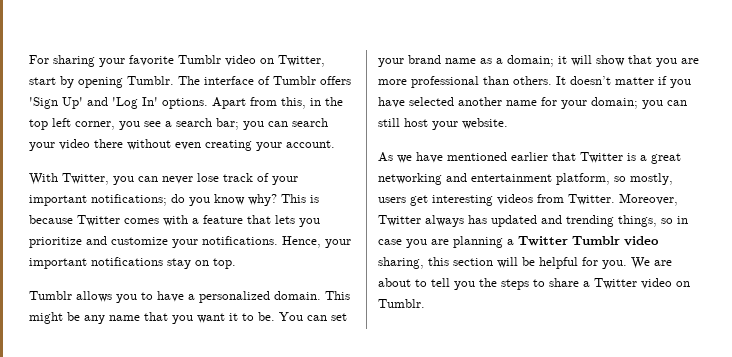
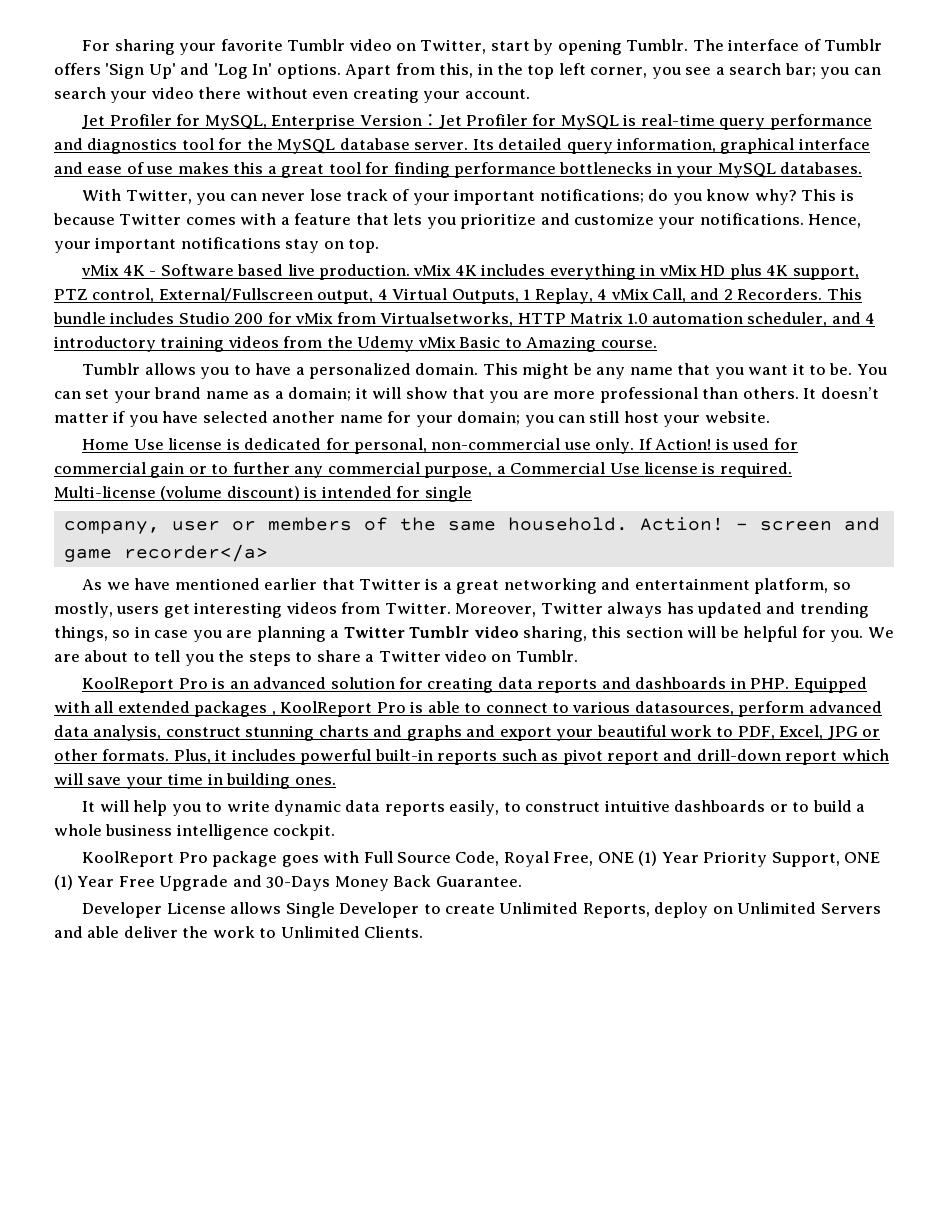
(335, 144) none -> [82,114,872,130] [54,138,870,154] [54,162,863,178] // Jet Profiler for MySQL, Enterprise Version：Jet Profiler for MySQL is real-time query performance and diagnostics tool for the MySQL database server. Its detailed query information, graphical interface and ease of use makes this a great tool for finding performance bottlenecks in your MySQL databases.
(236, 263) none -> [81,264,859,280] [54,288,862,304] [53,312,876,327] [54,336,657,352] // vMix 4K - Software based live production. vMix 4K includes everything in vMix HD plus 4K support, PTZ control, External/Fullscreen output, 4 Virtual Outputs, 1 Replay, 4 vMix Call, and 2 Recorders. This bundle includes Studio 200 for vMix from Virtualsetworks, HTTP Matrix 1.0 automation scheduler, and 4 introductory training videos from the Udemy vMix Basic to Amazing course.
(508, 123) none -> [82,438,798,454] [54,462,792,478] [54,486,472,502] [63,517,880,534] [63,544,268,562] // Home Use license is dedicated for personal, non-commercial use only. If Action! is used for commercial gain or to further any commercial purpose, a Commercial Use license is required. Multi-license (volume discount) is intended for single // company, user or members of the same household. Action! - screen and game recorder</a>
(425, 303) none -> [82,677,867,693] [54,701,882,717] [54,725,881,741] [54,749,889,765] [54,773,336,789] [82,800,866,816] [54,824,336,840] [82,851,881,867] [54,875,522,891] [82,902,881,918] [54,926,424,938] // KoolReport Pro is an advanced solution for creating data reports and dashboards in PHP. Equipped with all extended packages , KoolReport Pro is able to connect to various datasources, perform advanced data analysis, construct stunning charts and graphs and export your beautiful work to PDF, Excel, JPG or other formats. Plus, it includes powerful built-in reports such as pivot report and drill-down report which will save your time in building ones. // It will help you to write dynamic data reports easily, to construct intuitive dashboards or to build a whole business intelligence cockpit. // KoolReport Pro package goes with Full Source Code, Royal Free, ONE (1) Year Priority Support, ONE (1) Year Free Upgrade and 30-Days Money Back Guarantee. // Developer License allows Single Developer to create Unlimited Reports, deploy on Unlimited Servers and able deliver the work to Unlimited Clients.

